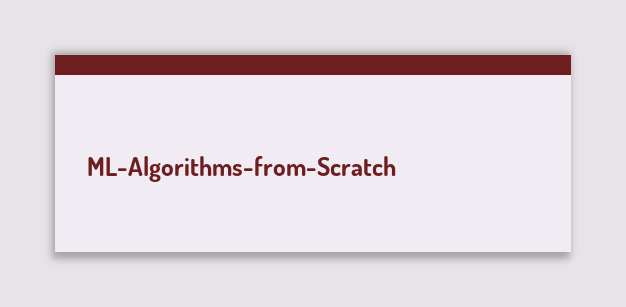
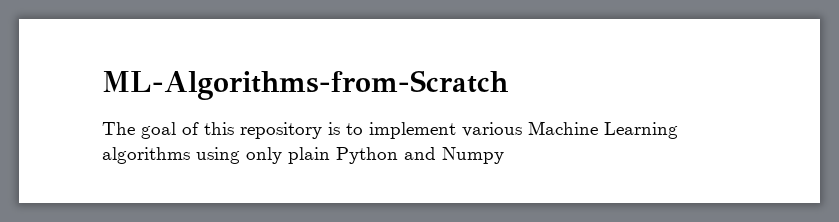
(396, 169) none -> [102,121,678,139] [102,147,504,164] // The goal of this repository is to implement various Machine Learning algorithms using only plain Python and Numpy

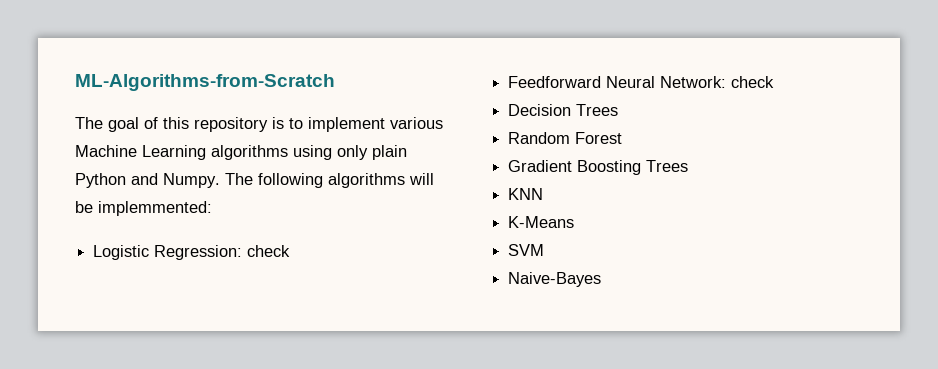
[442,147,504,164] Numpy -> [163,173,434,188] [75,201,212,216] [93,245,291,260] [508,76,775,88] [508,104,619,116] [508,132,623,144] [508,160,689,175] [508,188,544,200] [508,216,575,228] [508,244,545,256] [508,272,602,287] Numpy. The following algorithms will be implemmented: // Logistic Regression: check // Feedforward Neural Network: check // Decision Trees // Random Forest // Gradient Boosting Trees // KNN // K-Means // SVM // Naive-Bayes

